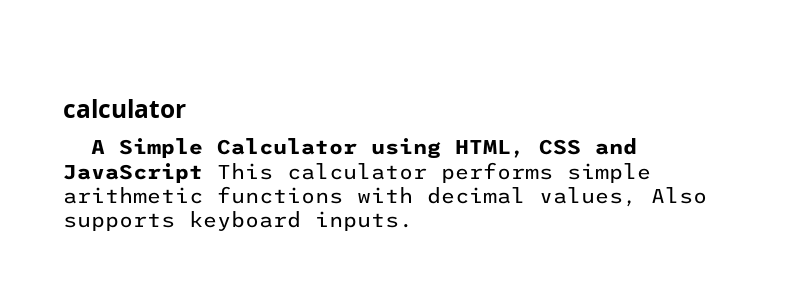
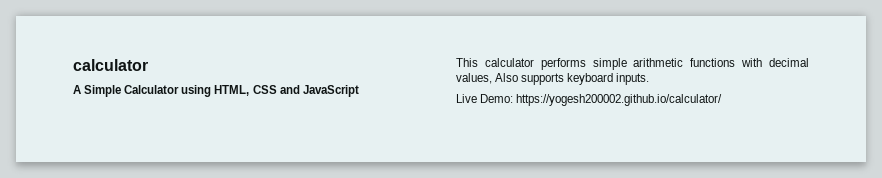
(203, 173) none -> (359, 91) //
(413, 221) none -> [456,94,723,106] // Live Demo: https://yogesh200002.github.io/calculator/

